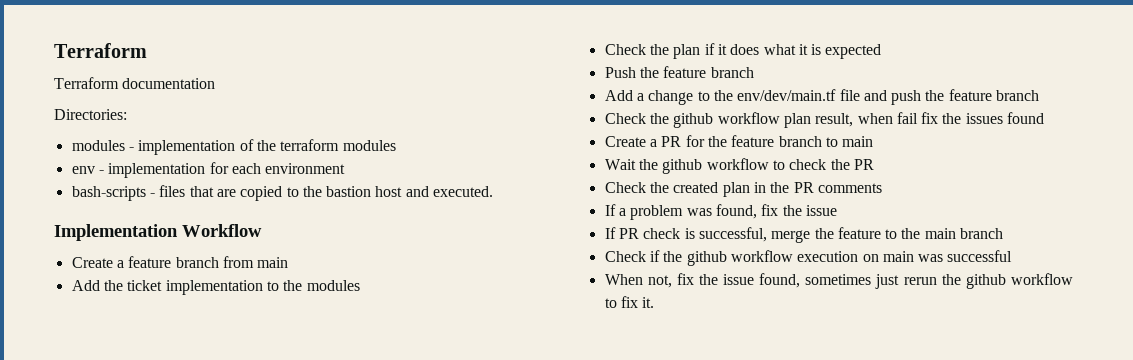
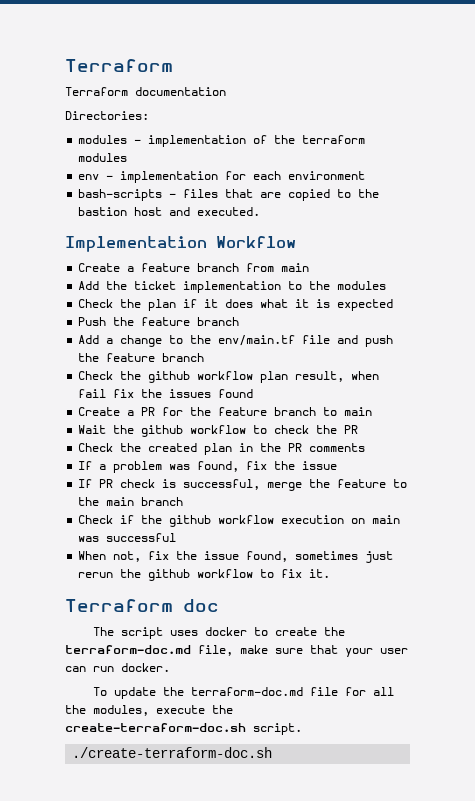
[737,89,837,101] env/dev/main.tf -> [218,335,296,346] env/main.tf
(655, 302) none -> [65,599,219,612] [93,627,346,639] [65,645,408,657] [65,663,170,672] [93,687,395,699] [65,705,233,716] [65,723,302,735] [72,747,273,758] // Terraform doc // The script uses docker to create the terraform-doc.md file, make sure that your user can run docker. // To update the terraform-doc.md file for all the modules, execute the create-terraform-doc.sh script. // ./create-terraform-doc.sh

